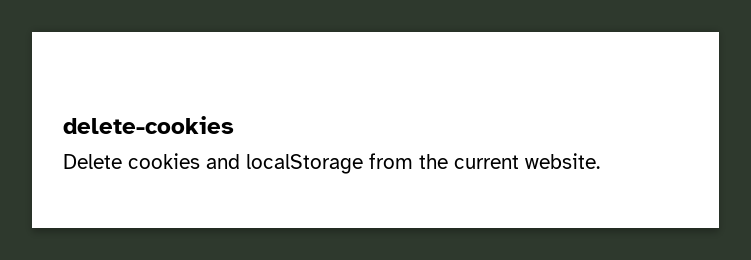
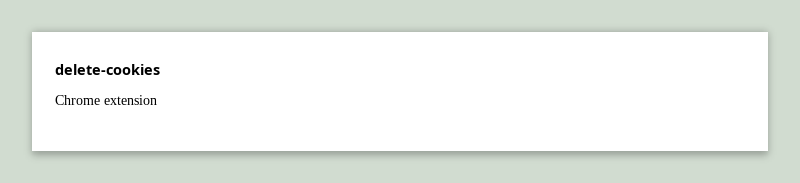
[63,153,600,174] Delete cookies and localStorage from the current website. -> [55,95,157,105] Chrome extension

